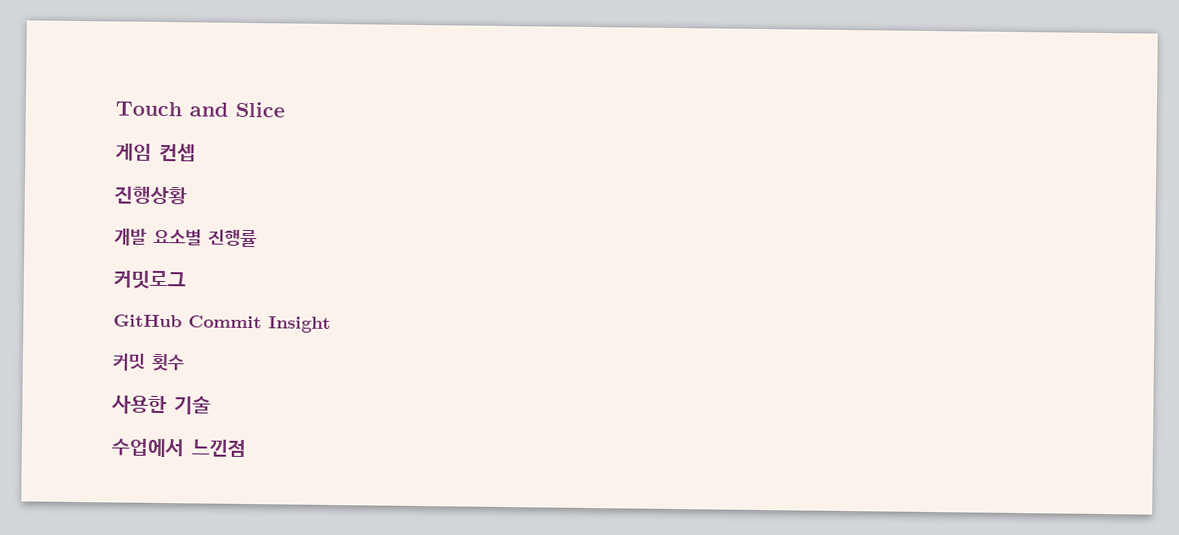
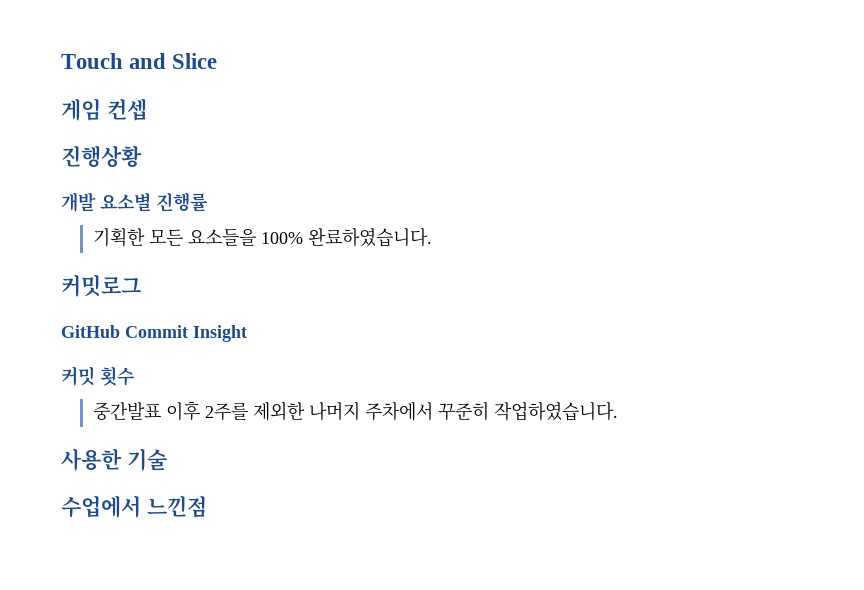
(257, 238) none -> [93,227,433,247] // 기획한 모든 요소들을 100% 완료하였습니다.
(184, 362) none -> [93,401,619,421] // 중간발표 이후 2주를 제외한 나머지 주차에서 꾸준히 작업하였습니다.

